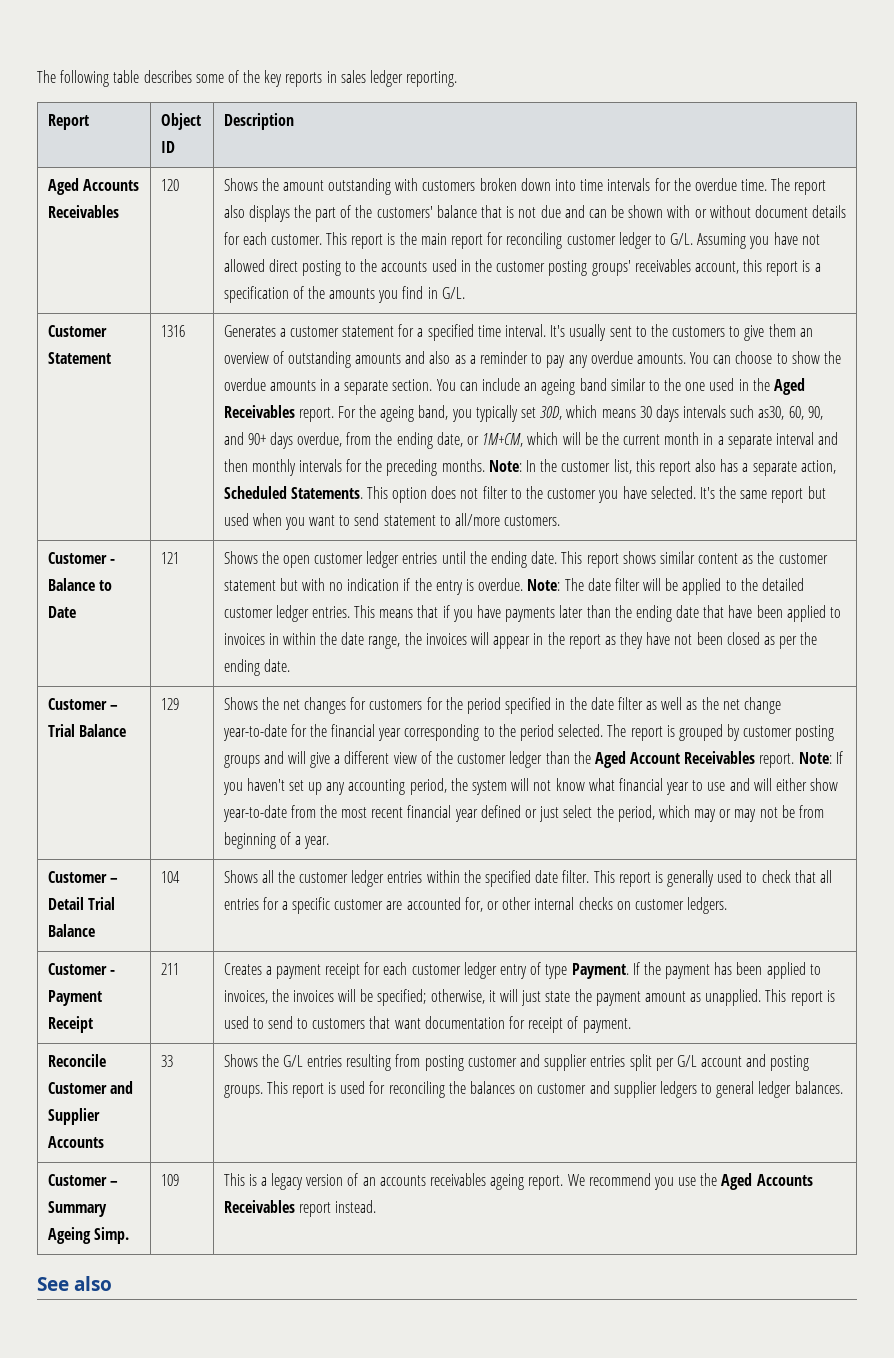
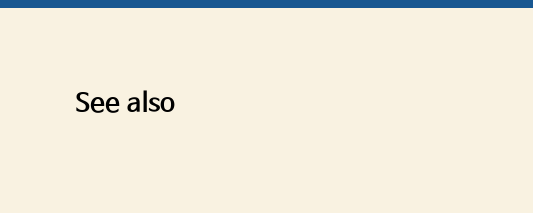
[37,70,458,87] [47,114,89,130] [160,113,201,130] [160,141,175,153] [223,113,294,130] [47,178,139,195] [47,205,119,218] [160,179,179,191] [223,178,827,195] [223,205,847,222] [223,232,820,249] [223,259,821,276] [223,286,465,303] [47,325,107,337] [47,352,111,364] [160,325,185,337] [223,324,813,341] [223,351,842,368] [223,378,806,395] [223,405,823,422] [223,432,839,449] [223,459,836,476] [223,486,826,503] [223,513,561,530] [47,552,115,564] [47,578,112,591] [47,606,76,618] [160,552,179,564] [223,551,828,568] [223,578,805,595] [223,605,842,622] [223,632,818,649] [223,659,290,676] [47,698,118,710] [47,724,126,737] [160,698,179,710] [223,697,782,714] [222,724,835,741] [223,751,843,768] [222,778,839,795] [222,805,825,822] [223,832,330,849] [47,871,118,883] [47,897,115,910] [47,924,95,937] [160,871,180,883] [223,870,833,887] [223,897,728,914] [47,963,115,975] [47,990,102,1006] [47,1016,93,1033] [160,963,179,975] [223,962,821,979] [223,989,835,1006] [223,1016,631,1033] [47,1054,106,1067] [47,1081,133,1094] [47,1108,100,1125] [47,1136,104,1148] [160,1055,173,1067] [223,1054,810,1071] [223,1081,843,1098] [47,1174,118,1186] [47,1201,107,1217] [47,1227,129,1244] [160,1174,179,1186] [223,1173,813,1190] [223,1200,376,1217] The following table describes some of the key reports in sales ledger reporting. // Report | Object ID | Description // Aged Accounts Receivables | 120 | Shows the amount outstanding with customers broken down into time intervals for the overdue time. The report also displays the part of the customers' balance that is not due and can be shown with or without document details for each customer. This report is the main report for reconciling customer ledger to G/L. Assuming you have not allowed direct posting to the accounts used in the customer posting groups' receivables account, this report is a specification of the amounts you find in G/L. // Customer Statement | 1316 | Generates a customer statement for a specified time interval. It's usually sent to the customers to give them an overview of outstanding amounts and also as a reminder to pay any overdue amounts. You can choose to show the overdue amounts in a separate section. You can include an ageing band similar to the one used in the Aged Receivables report. For the ageing band, you typically set 30D, which means 30 days intervals such as30, 60, 90, and 90+ days overdue, from the ending date, or 1M+CM, which will be the current month in a separate interval and then monthly intervals for the preceding months. Note: In the customer list, this report also has a separate action, Scheduled Statements. This option does not filter to the customer you have selected. It's the same report but used when you want to send statement to all/more customers. // Customer - Balance to Date | 121 | Shows the open customer ledger entries until the ending date. This report shows similar content as the customer statement but with no indication if the entry is overdue. Note: The date filter will be applied to the detailed customer ledger entries. This means that if you have payments later than the ending date that have been applied to invoices in within the date range, the invoices will appear in the report as they have not been closed as per the ending date. // Customer – Trial Balance | 129 | Shows the net changes for customers for the period specified in the date filter as well as the net change year-to-date for the financial year corresponding to the period selected. The report is grouped by customer posting groups and will give a different view of the customer ledger than the Aged Account Receivables report. Note: If you haven't set up any accounting period, the system will not know what financial year to use and will either show year-to-date from the most recent financial year defined or just select the period, which may or may not be from beginning of a year. // Customer – Detail Trial Balance | 104 | Shows all the customer ledger entries within the specified date filter. This report is generally used to check that all entries for a specific customer are accounted for, or other internal checks on customer ledgers. // Customer - Payment Receipt | 211 | Creates a payment receipt for each customer ledger entry of type Payment. If the payment has been applied to invoices, the invoices will be specified; otherwise, it will just state the payment amount as unapplied. This report is used to send to customers that want documentation for receipt of payment. // Reconcile Customer and Supplier Accounts | 33 | Shows the G/L entries resulting from posting customer and supplier entries split per G/L account and posting groups. This report is used for reconciling the balances on customer and supplier ledgers to general ledger balances. // Customer – Summary Ageing Simp. | 109 | This is a legacy version of an accounts receivables ageing report. We recommend you use the Aged Accounts Receivables report instead. // -> (75, 102) none

